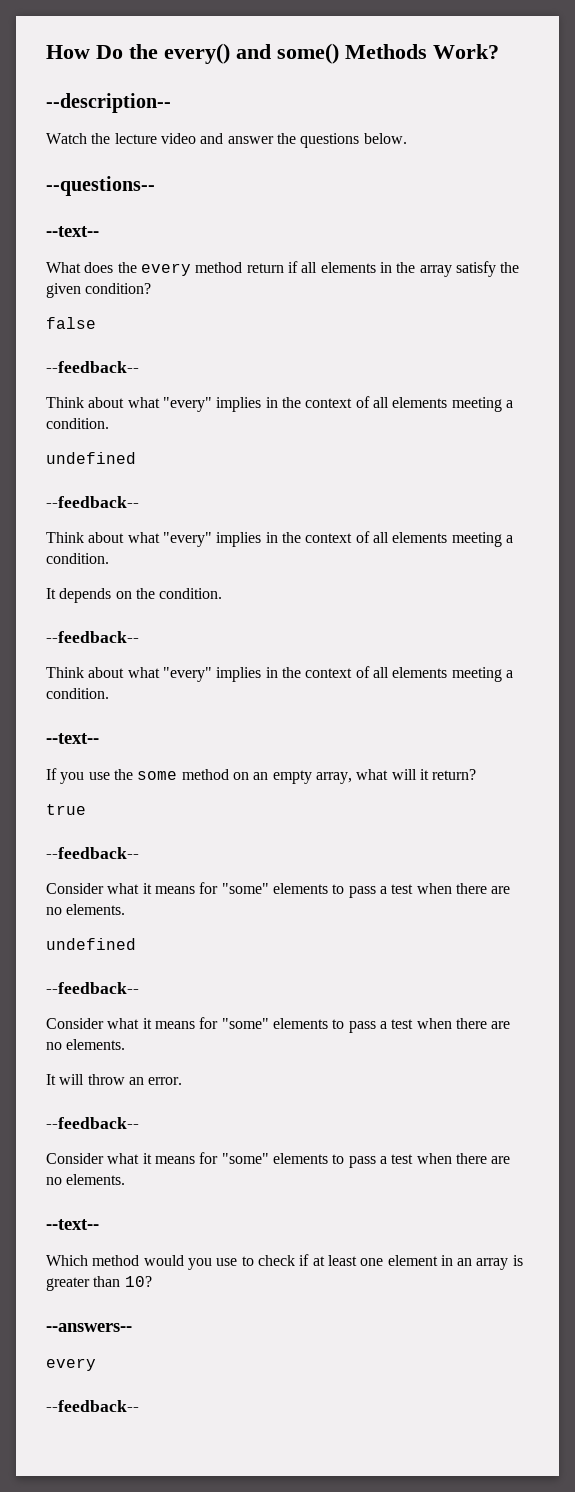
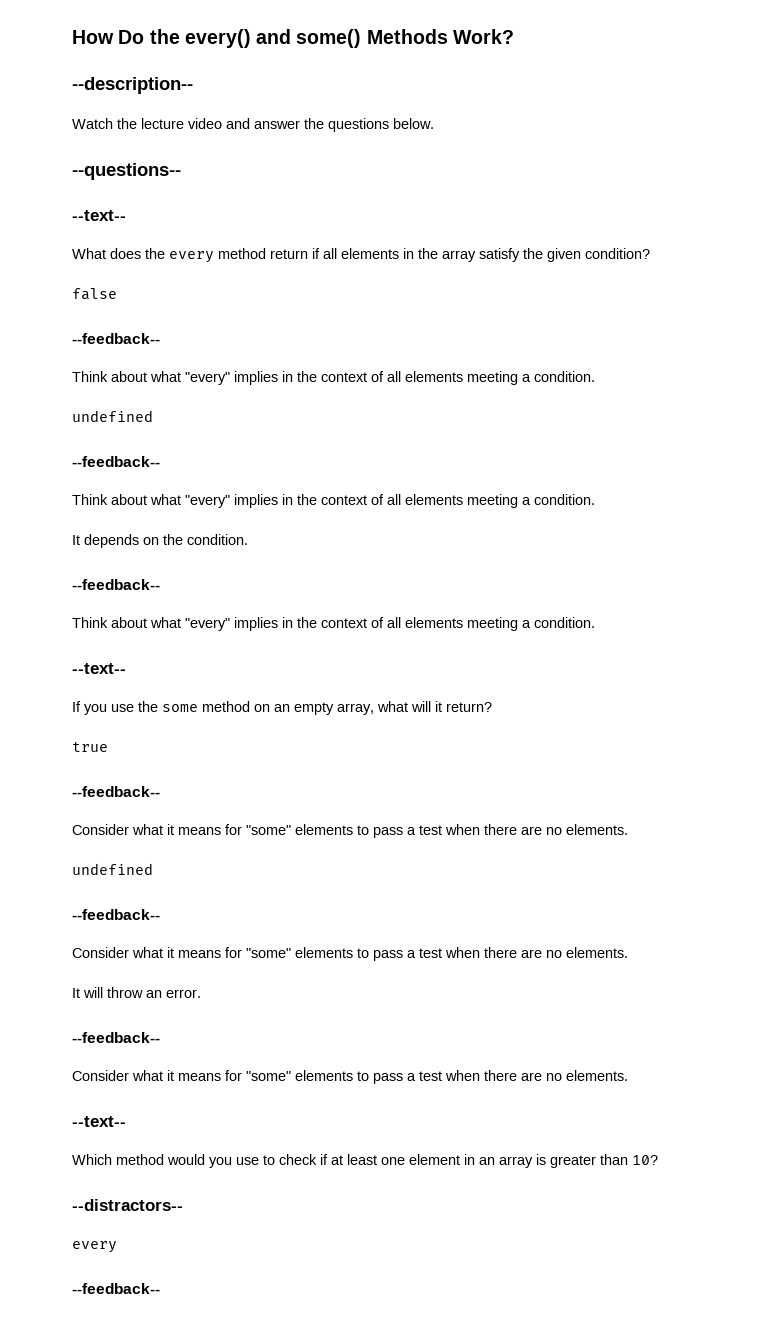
[46,1323,132,1332] --answers-- -> [72,1199,183,1211] --distractors--

